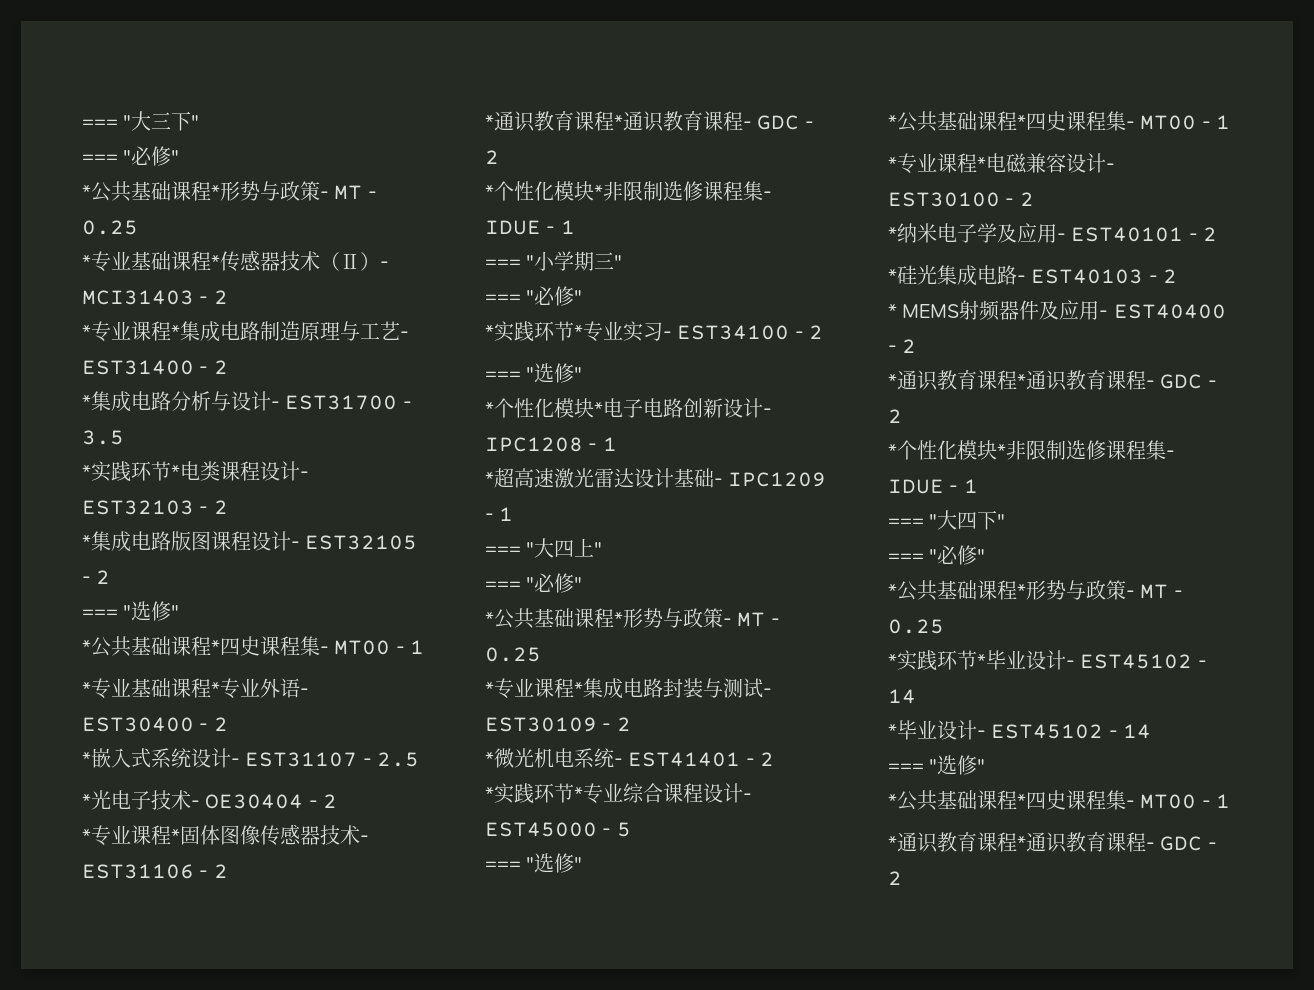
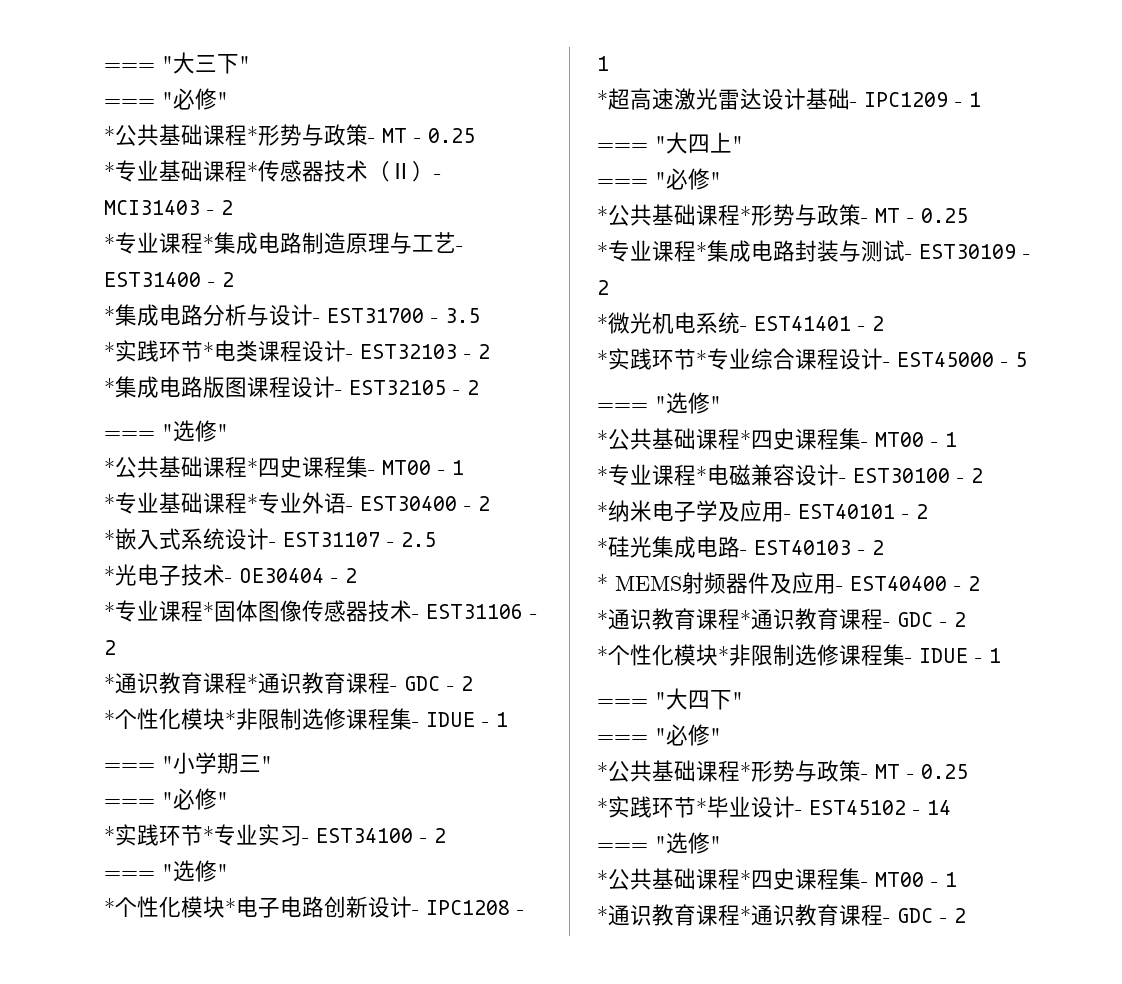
[888,720,1152,740] // *毕业设计- EST45102 - 14 -> (951, 807) none

